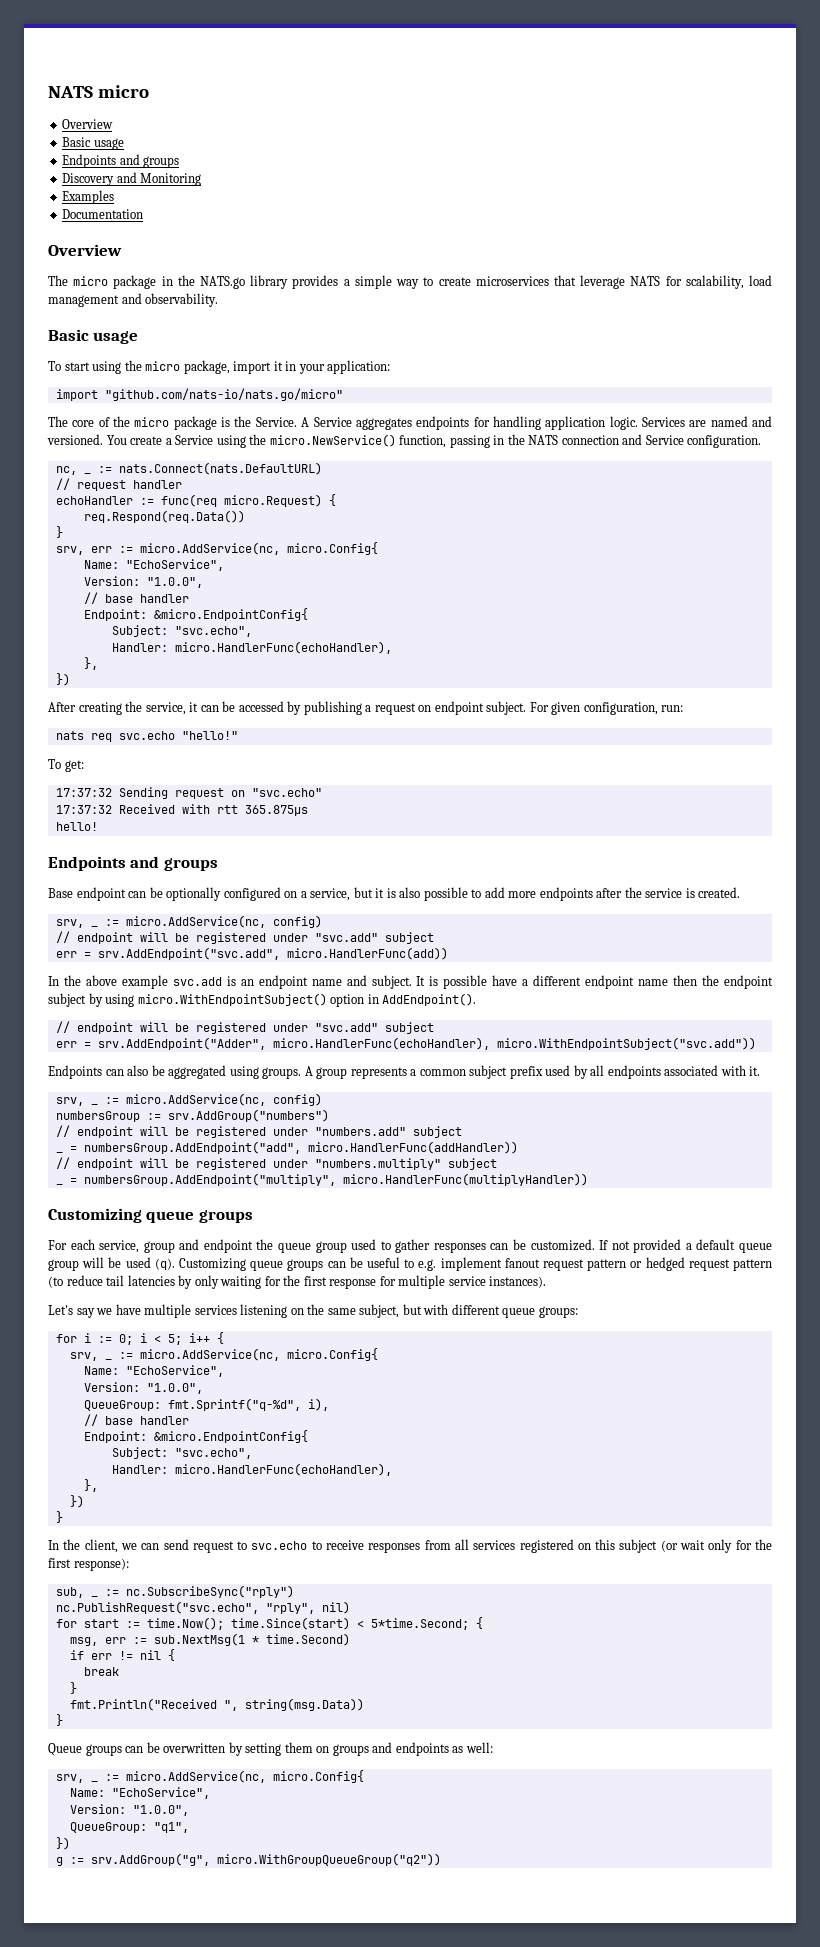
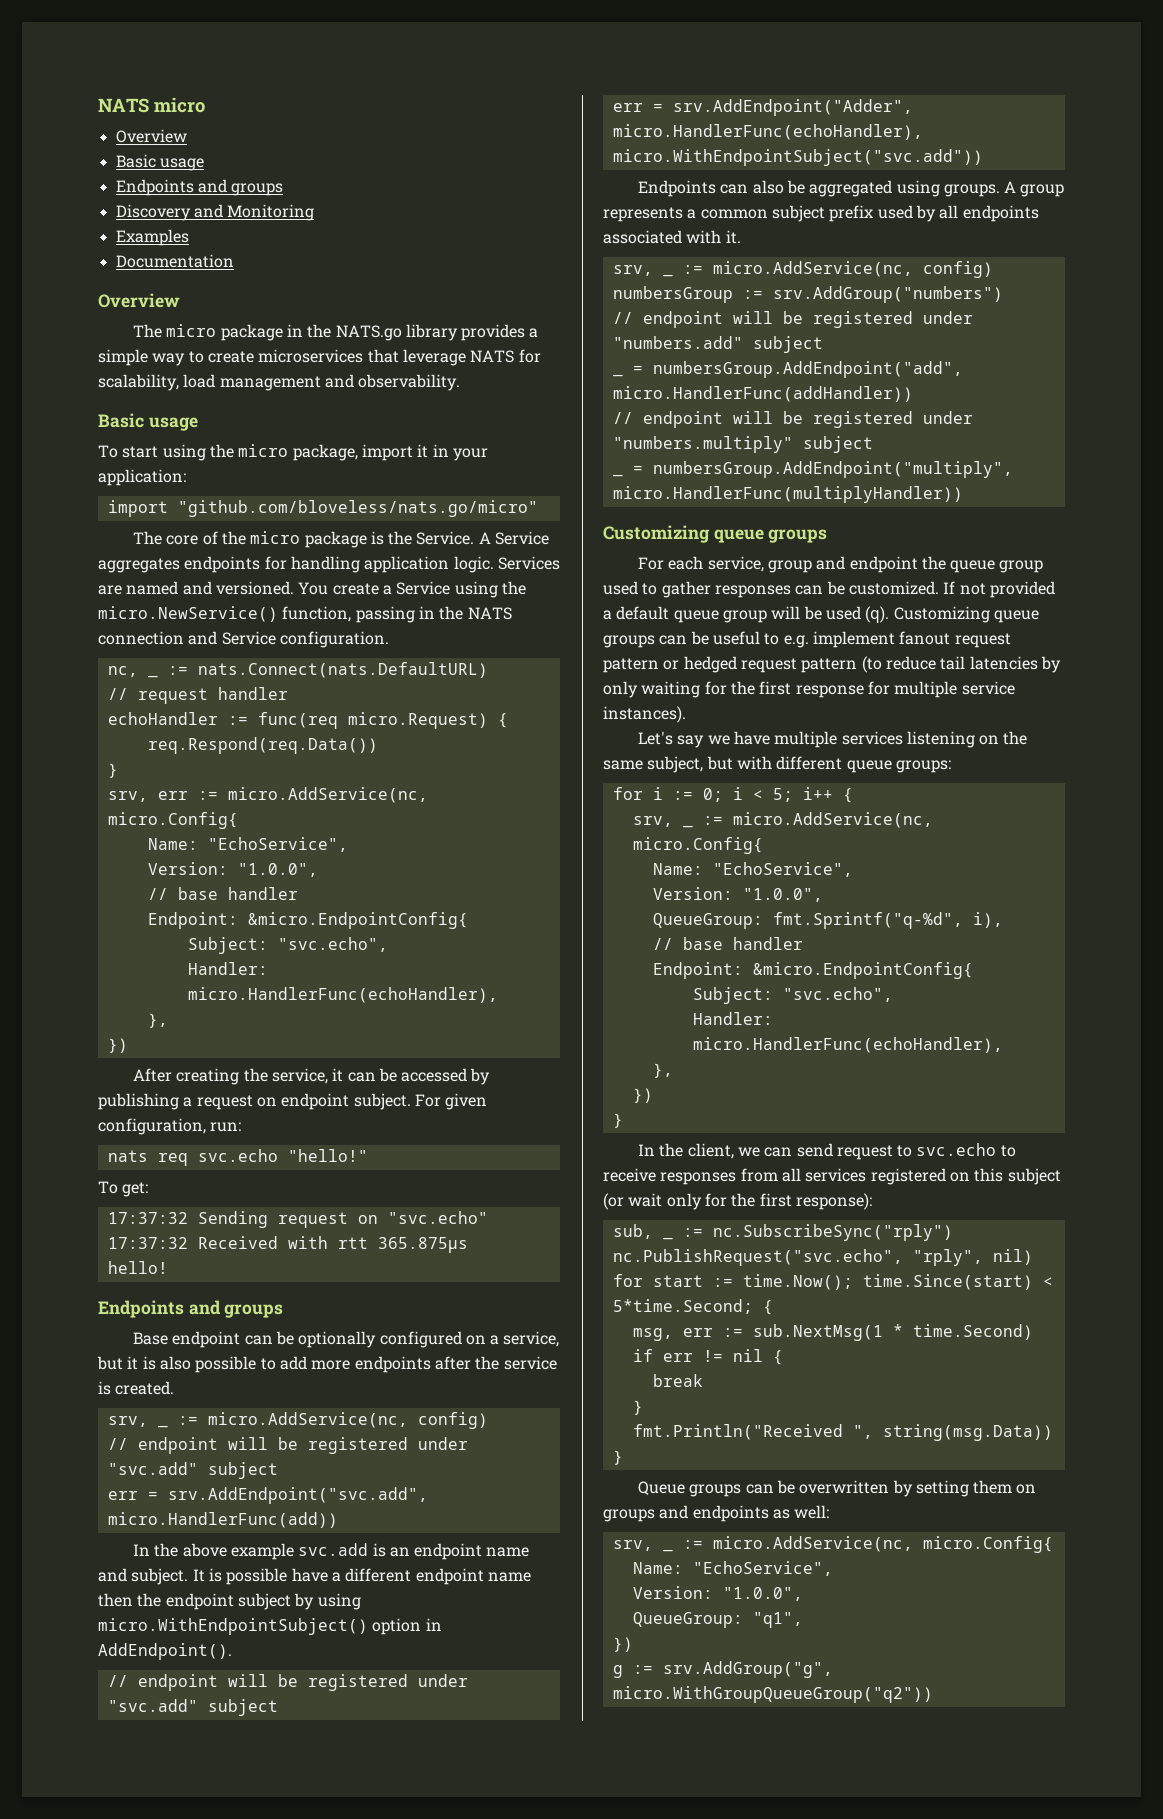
[104,388,343,401] "github.com/nats-io/nats.go/micro" -> [177,500,538,517] "github.com/bloveless/nats.go/micro"

